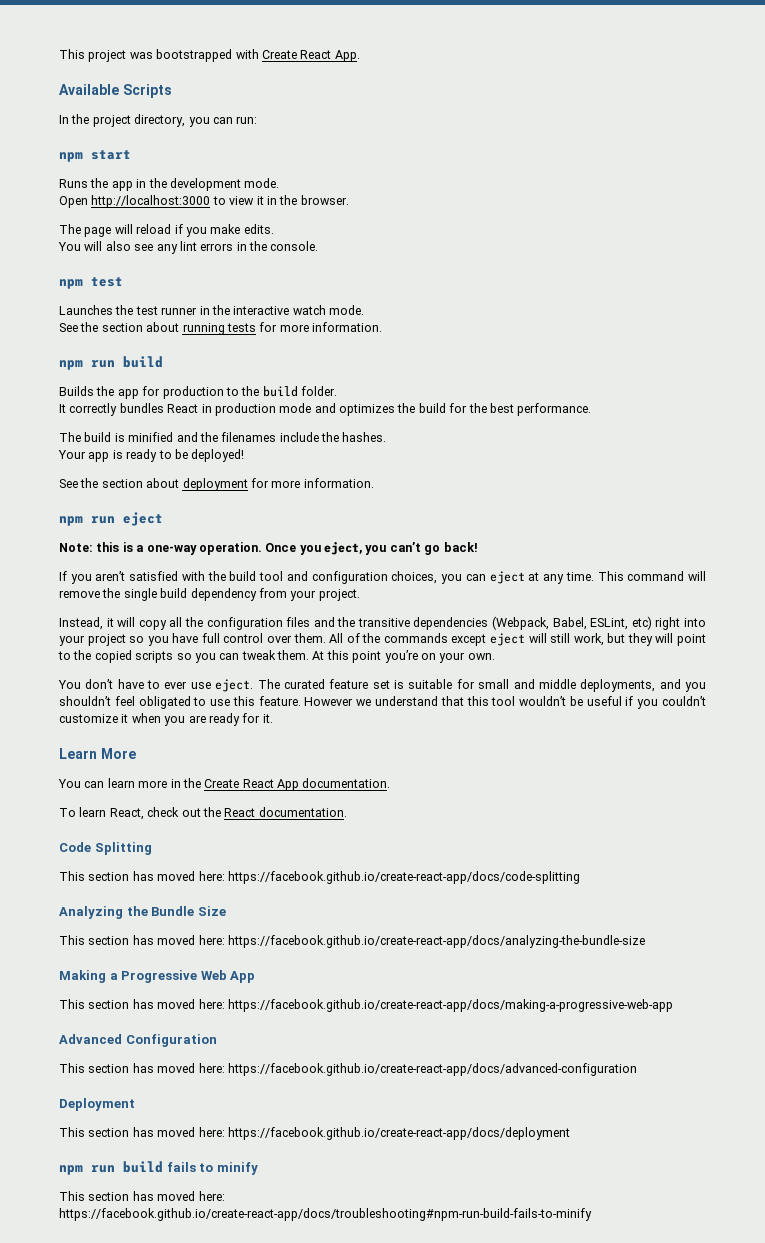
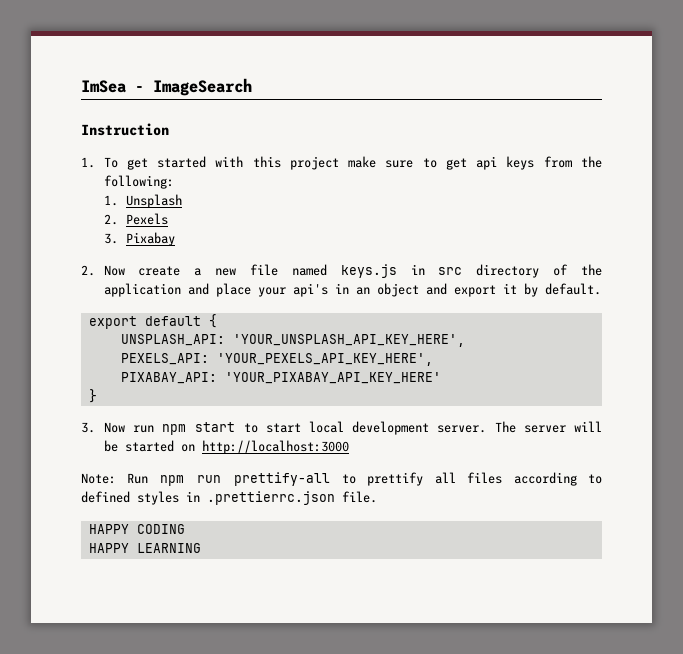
[59,49,360,62] [59,84,172,98] [59,114,258,127] [59,150,131,162] [59,178,280,191] [59,195,349,208] [59,224,274,237] [58,241,319,254] [59,277,123,289] [59,305,364,315] [59,322,382,335] [59,356,163,370] [59,386,337,399] [59,403,592,416] [59,432,387,442] [58,449,245,462] [59,478,374,491] [59,512,163,526] [59,542,478,555] [59,571,706,584] [59,588,360,601] [59,616,706,630] [59,633,706,646] [58,650,495,663] [58,679,706,692] [59,696,707,709] [59,713,273,726] [59,748,136,759] [58,778,391,791] [59,807,347,820] [59,842,152,855] [59,871,580,884] [59,906,226,919] [59,935,645,948] [59,970,256,983] [59,999,673,1012] [59,1034,217,1047] [59,1063,637,1076] [59,1098,135,1111] [59,1127,570,1140] [59,1161,258,1175] [59,1191,225,1201] [59,1208,592,1221] This project was bootstrapped with Create React App. // Available Scripts // In the project directory, you can run: // npm start // Runs the app in the development mode. // Open http://localhost:3000 to view it in the browser. // The page will reload if you make edits. // You will also see any lint errors in the console. // npm test // Launches the test runner in the interactive watch mode. // See the section about running tests for more information. // npm run build // Builds the app for production to the build folder. // It correctly bundles React in production mode and optimizes the build for the best performance. // The build is minified and the filenames include the hashes. // Your app is ready to be deployed! // See the section about deployment for more information. // npm run eject // Note: this is a one-way operation. Once you eject, you can’t go back! // If you aren’t satisfied with the build tool and configuration choices, you can eject at any time. This command will remove the single build dependency from your project. // Instead, it will copy all the configuration files and the transitive dependencies (Webpack, Babel, ESLint, etc) right into your project so you have full control over them. All of the commands except eject will still work, but they will point to the copied scripts so you can tweak them. At this point you’re on your own. // You don’t have to ever use eject. The curated feature set is suitable for small and middle deployments, and you shouldn’t feel obligated to use this feature. However we understand that this tool wouldn’t be useful if you couldn’t customize it when you are ready for it. // Learn More // You can learn more in the Create React App documentation. // To learn React, check out the React documentation. // Code Splitting // This section has moved here: https://facebook.github.io/create-react-app/docs/code-splitting // Analyzing the Bundle Size // This section has moved here: https://facebook.github.io/create-react-app/docs/analyzing-the-bundle-size // Making a Progressive Web App // This section has moved here: https://facebook.github.io/create-react-app/docs/making-a-progressive-web-app // Advanced Configuration // This section has moved here: https://facebook.github.io/create-react-app/docs/advanced-configuration // Deployment // This section has moved here: https://facebook.github.io/create-react-app/docs/deployment // npm run build fails to minify // This section has moved here: https://facebook.github.io/create-react-app/docs/troubleshooting#npm-run-build-fails-to-minify -> [81,78,252,96] [81,123,169,136] [81,156,603,170] [103,175,174,189] [103,194,183,208] [103,213,169,225] [103,232,176,246] [81,264,602,278] [103,283,601,297] [88,314,217,329] [120,334,465,347] [120,353,433,366] [120,372,441,384] [88,389,97,403] [81,421,602,435] [103,440,349,454] [81,472,602,486] [81,491,377,505] [88,524,185,534] [88,543,201,553] ImSea - ImageSearch // Instruction // 1. To get started with this project make sure to get api keys from the following: // 1. Unsplash // 2. Pexels // 3. Pixabay // 2. Now create a new file named keys.js in src directory of the application and place your api's in an object and export it by default. // export default { // UNSPLASH_API: 'YOUR_UNSPLASH_API_KEY_HERE', // PEXELS_API: 'YOUR_PEXELS_API_KEY_HERE', // PIXABAY_API: 'YOUR_PIXABAY_API_KEY_HERE' // } // 3. Now run npm start to start local development server. The server will be started on http://localhost:3000 // Note: Run npm run prettify-all to prettify all files according to defined styles in .prettierrc.json file. // HAPPY CODING // HAPPY LEARNING

